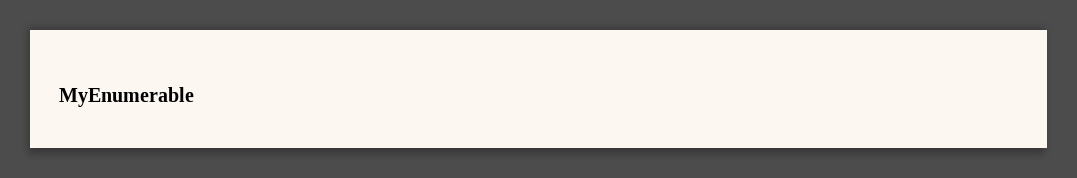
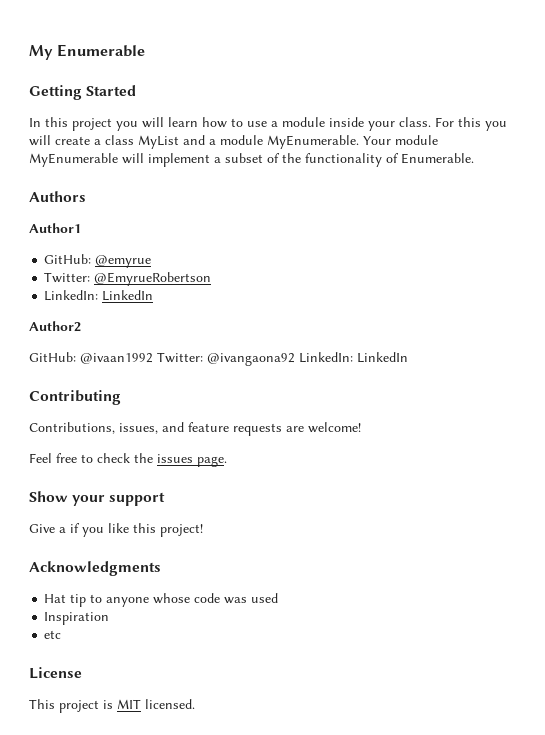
[59,87,194,107] MyEnumerable -> [29,44,146,60] [29,85,137,100] [29,117,507,131] [29,135,438,149] [29,153,474,167] [29,191,86,202] [29,223,81,233] [44,254,152,268] [44,272,212,286] [44,290,154,301] [29,321,81,332] [29,352,408,366] [29,390,121,405] [29,422,361,436] [29,453,227,467] [29,491,166,506] [29,523,203,537] [29,561,161,576] [44,593,279,607] [44,612,110,625] [44,630,62,639] [29,667,82,679] [29,699,195,713] My Enumerable // Getting Started // In this project you will learn how to use a module inside your class. For this you will create a class MyList and a module MyEnumerable. Your module MyEnumerable will implement a subset of the functionality of Enumerable. // Authors // Author1 // GitHub: @emyrue // Twitter: @EmyrueRobertson // LinkedIn: LinkedIn // Author2 // GitHub: @ivaan1992 Twitter: @ivangaona92 LinkedIn: LinkedIn // Contributing // Contributions, issues, and feature requests are welcome! // Feel free to check the issues page. // Show your support // Give a if you like this project! // Acknowledgments // Hat tip to anyone whose code was used // Inspiration // etc // License // This project is MIT licensed.

